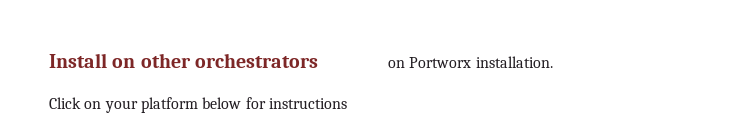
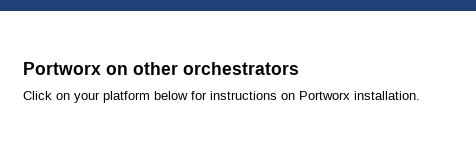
[49,53,107,68] Install -> [23,62,101,75] Portworx

